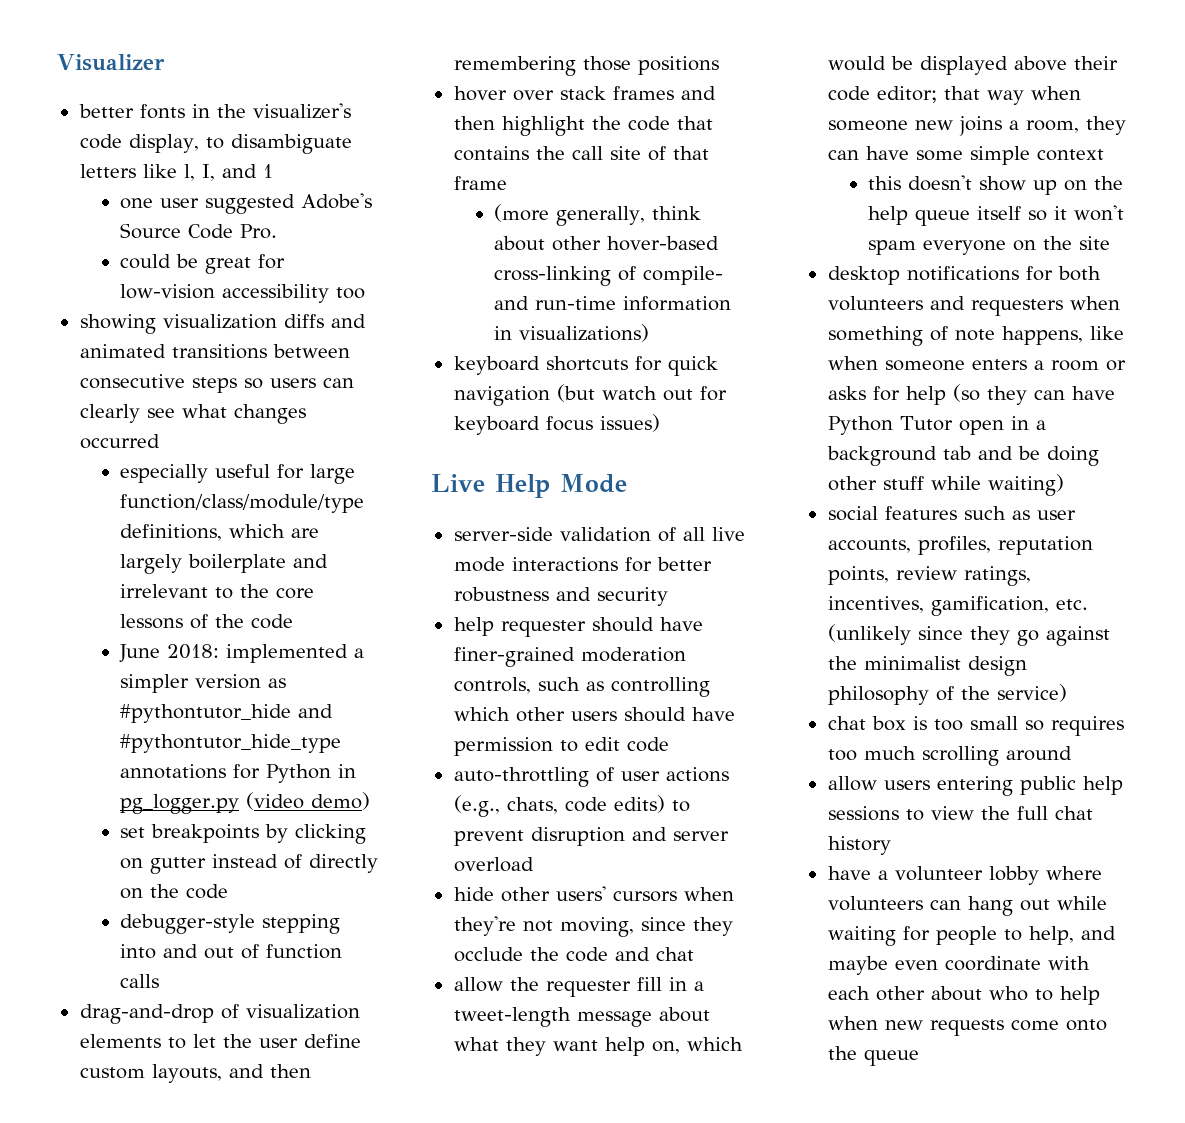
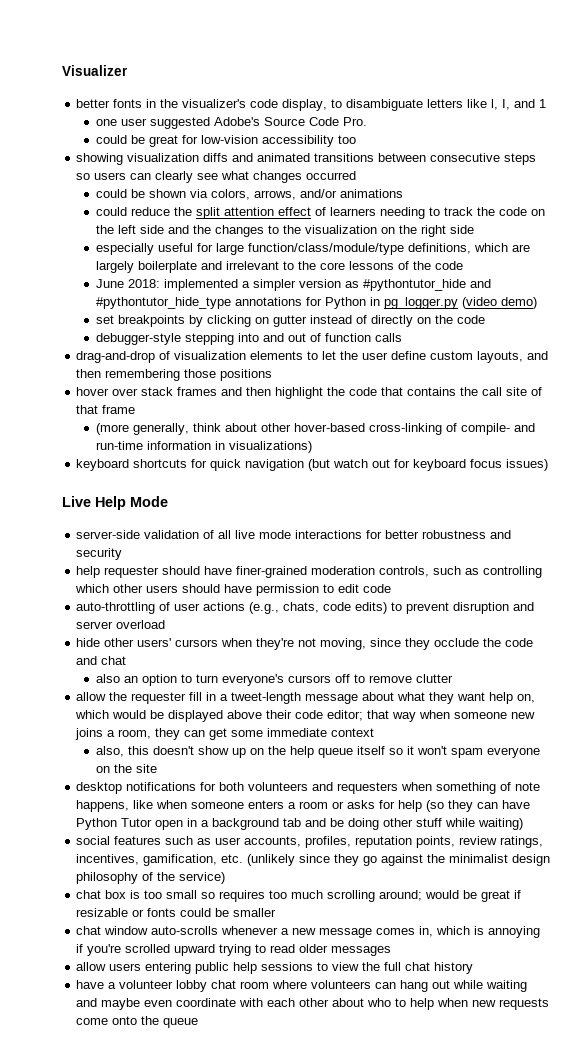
(160, 441) none -> [96,189,404,200] [96,207,546,219] [96,225,475,237] // could be shown via colors, arrows, and/or animations // could reduce the split attention effect of learners needing to track the code on the left side and the changes to the visualization on the right side
(694, 954) none -> [96,674,454,686] // also an option to turn everyone's cursors off to remove clutter
[865,146,1030,165] have some simple -> [209,728,328,740] get some immediate
(1104, 155) none -> [96,746,125,757] also,
[1005,746,1072,761] around -> [379,890,522,902] [76,908,277,917] [76,926,541,938] [76,944,392,956] around; would be great if resizable or fonts could be smaller // chat window auto-scrolls whenever a new message comes in, which is annoying if you're scrolled upward trying to read older messages
(1039, 875) none -> [211,980,270,989] chat room
[902,926,1074,945] for people to help, -> (528, 986) none

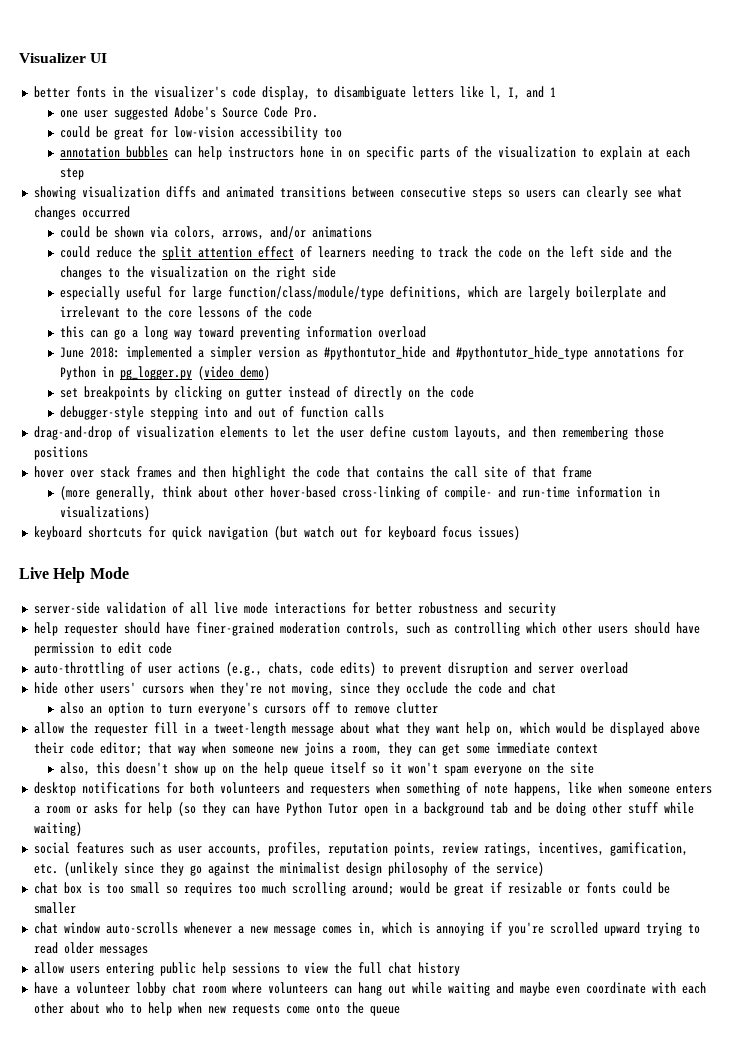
(128, 70) none -> [90,53,108,63] UI
(357, 139) none -> [59,146,690,160] [59,168,84,180] // annotation bubbles can help instructors hone in on specific parts of the visualization to explain at each step
(464, 265) none -> [59,326,426,340] // this can go a long way toward preventing information overload

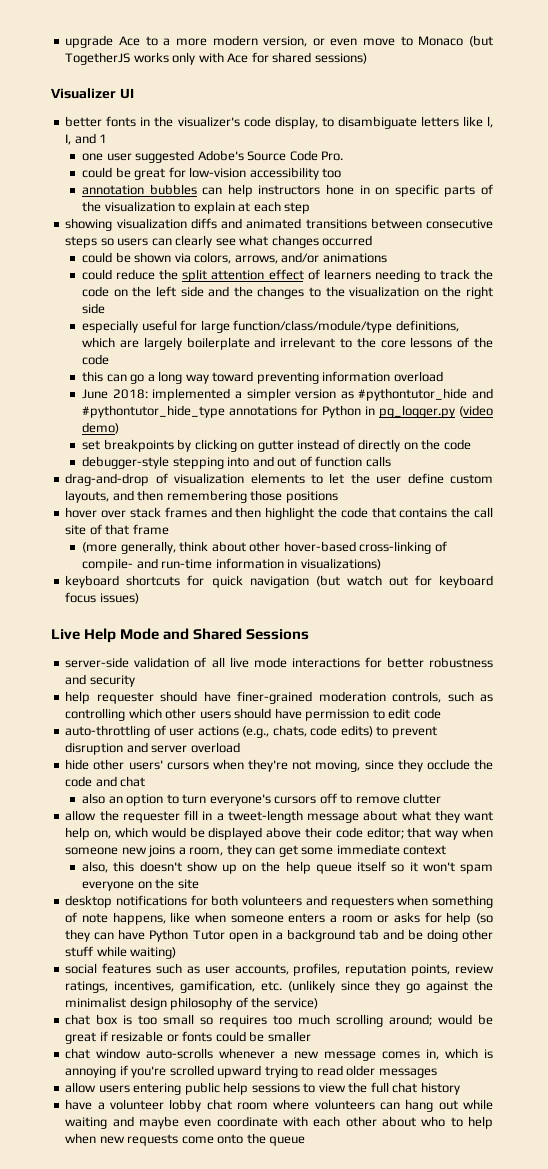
(19, 58) none -> [65,35,493,48] [65,52,367,65] upgrade Ace to a more modern version, or even move to Monaco (but TogetherJS works only with Ace for shared sessions) //
(129, 573) none -> [163,628,310,640] and Shared Sessions

